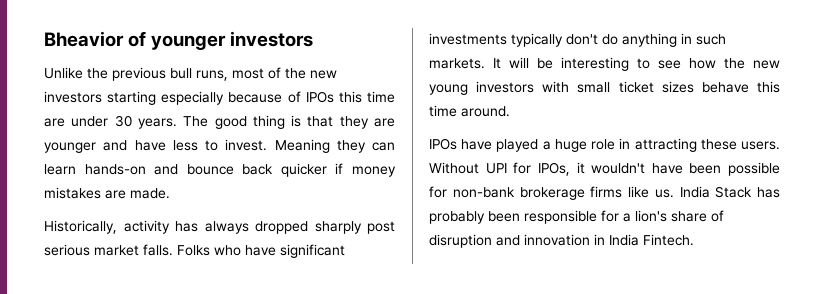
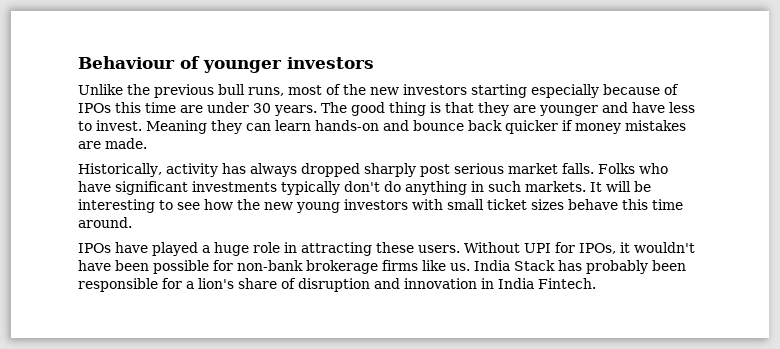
[44,31,124,47] Bheavior -> [78,56,175,69] Behaviour

